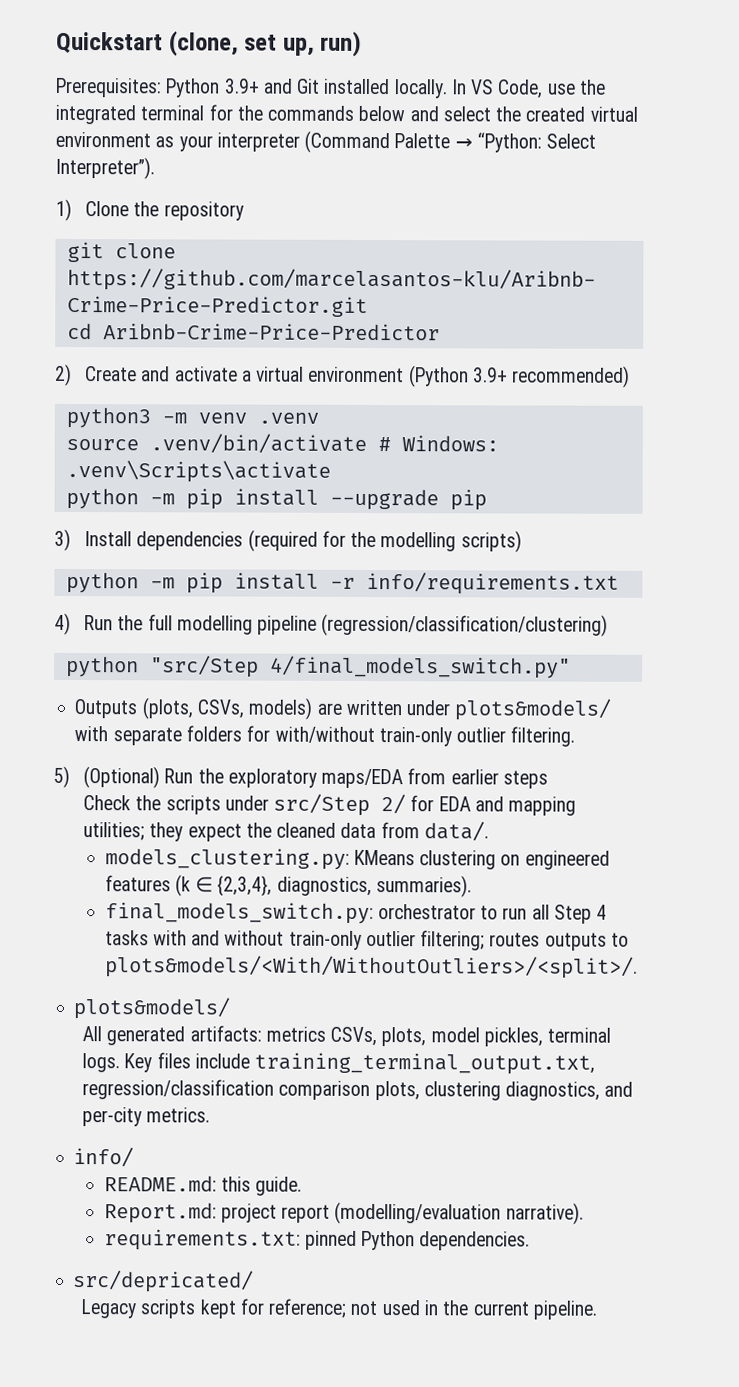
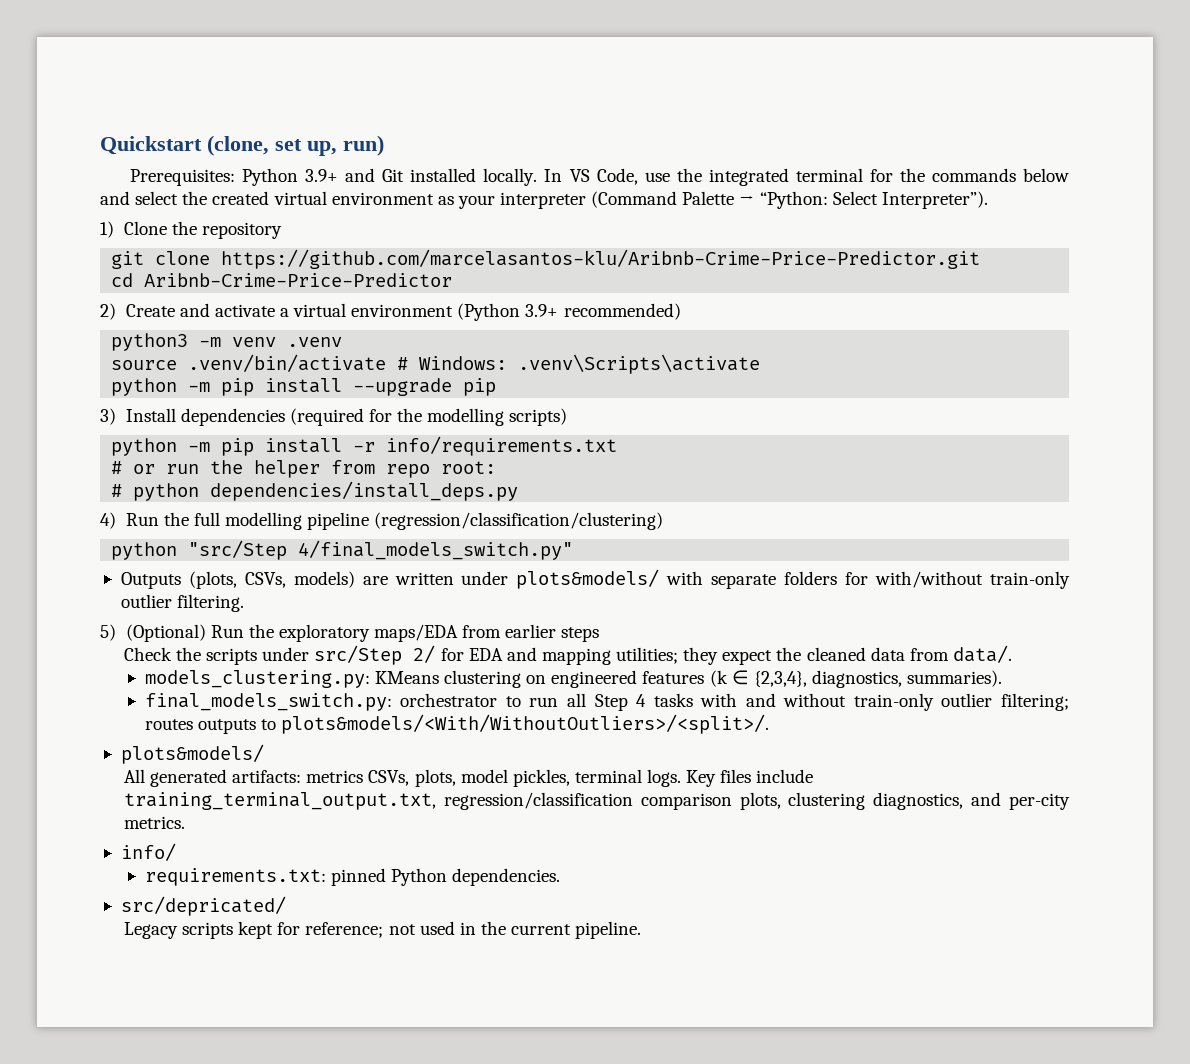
(619, 583) none -> [111,460,497,478] [111,481,519,501] // # or run the helper from repo root: // # python dependencies/install_deps.py
[103,1175,303,1196] [103,1201,584,1225] // README.md: this guide. // Report.md: project report (modelling/evaluation narrative). -> (176, 852) none

